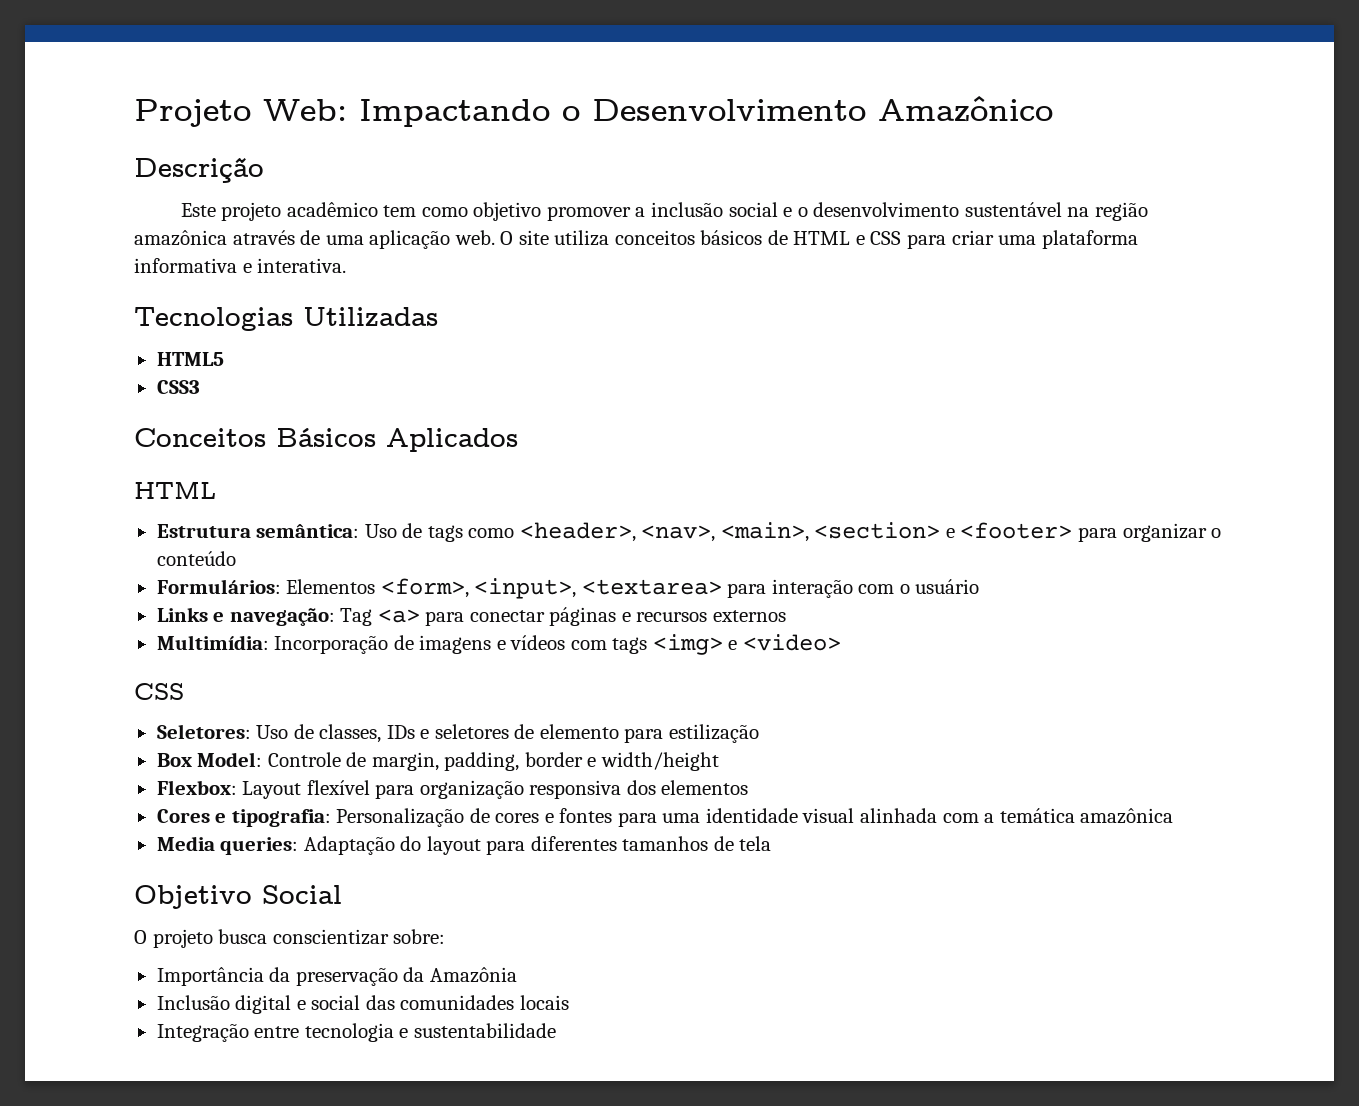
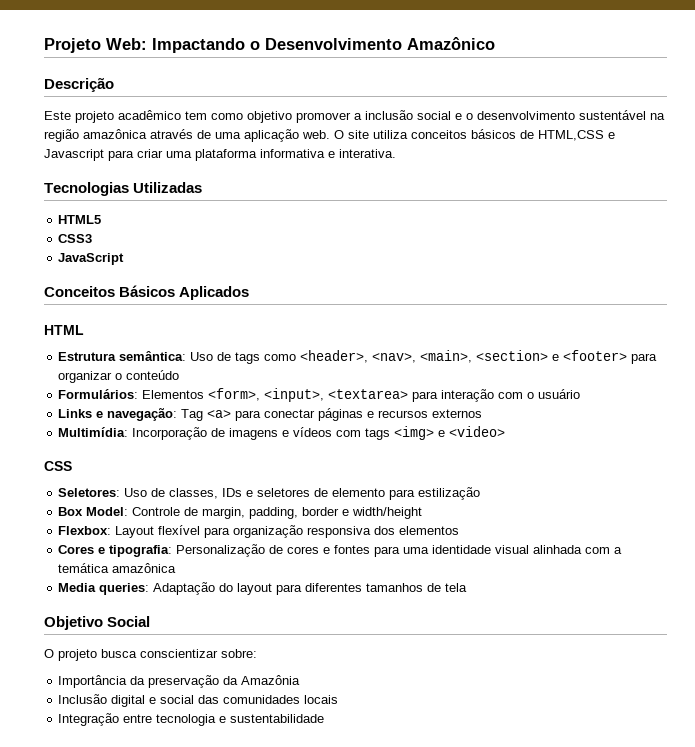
[793,231,902,245] HTML e CSS -> [538,130,615,141] [44,149,104,161] HTML,CSS e Javascript
(200, 387) none -> [58,253,125,265] // JavaScript

